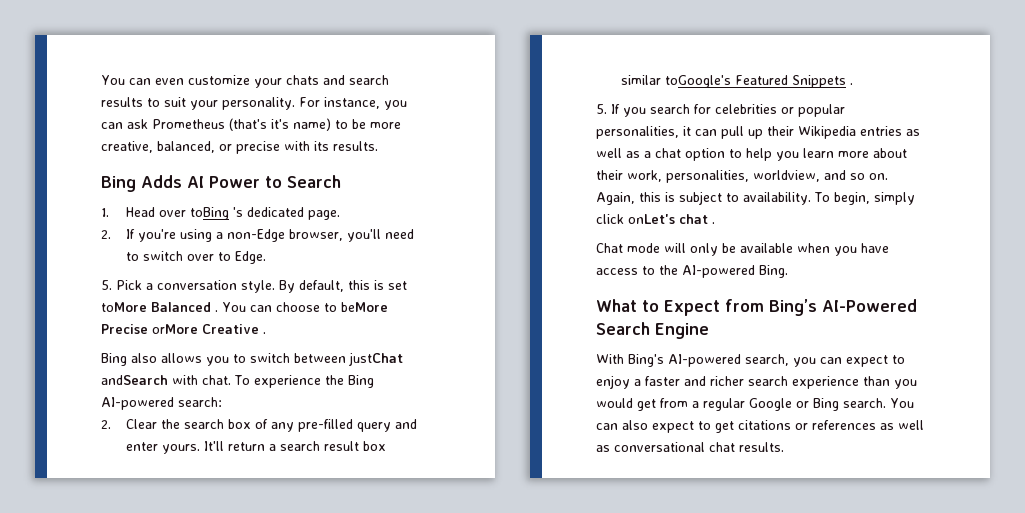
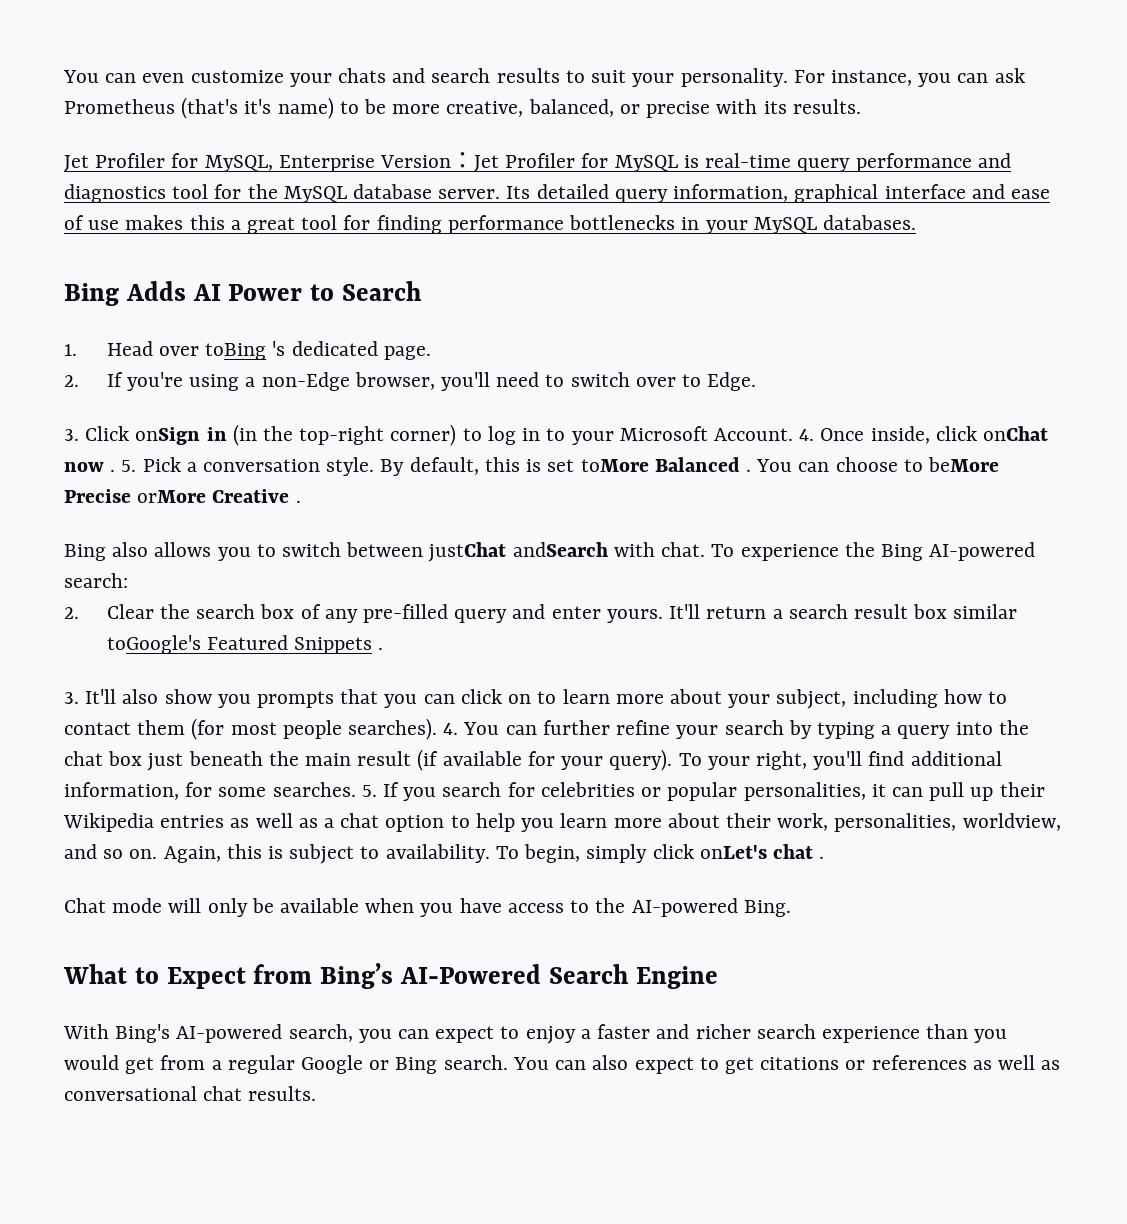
(378, 146) none -> [64,152,1011,172] [64,184,1050,203] [64,215,916,234] // Jet Profiler for MySQL, Enterprise Version：Jet Profiler for MySQL is real-time query performance and diagnostics tool for the MySQL database server. Its detailed query information, graphical interface and ease of use makes this a great tool for finding performance bottlenecks in your MySQL databases.
(267, 257) none -> [64,424,1048,446] [64,462,116,472] 3. Click onSign in (in the top-right corner) to log in to your Microsoft Account. 4. Once inside, click onChat now .
(854, 84) none -> [64,689,1007,709] [64,718,1029,740] [64,749,1002,771] [64,782,356,800] 3. It'll also show you prompts that you can click on to learn more about your subject, including how to contact them (for most people searches). 4. You can further refine your search by typing a query into the chat box just beneath the main result (if available for your query). To your right, you'll find additional information, for some searches.

